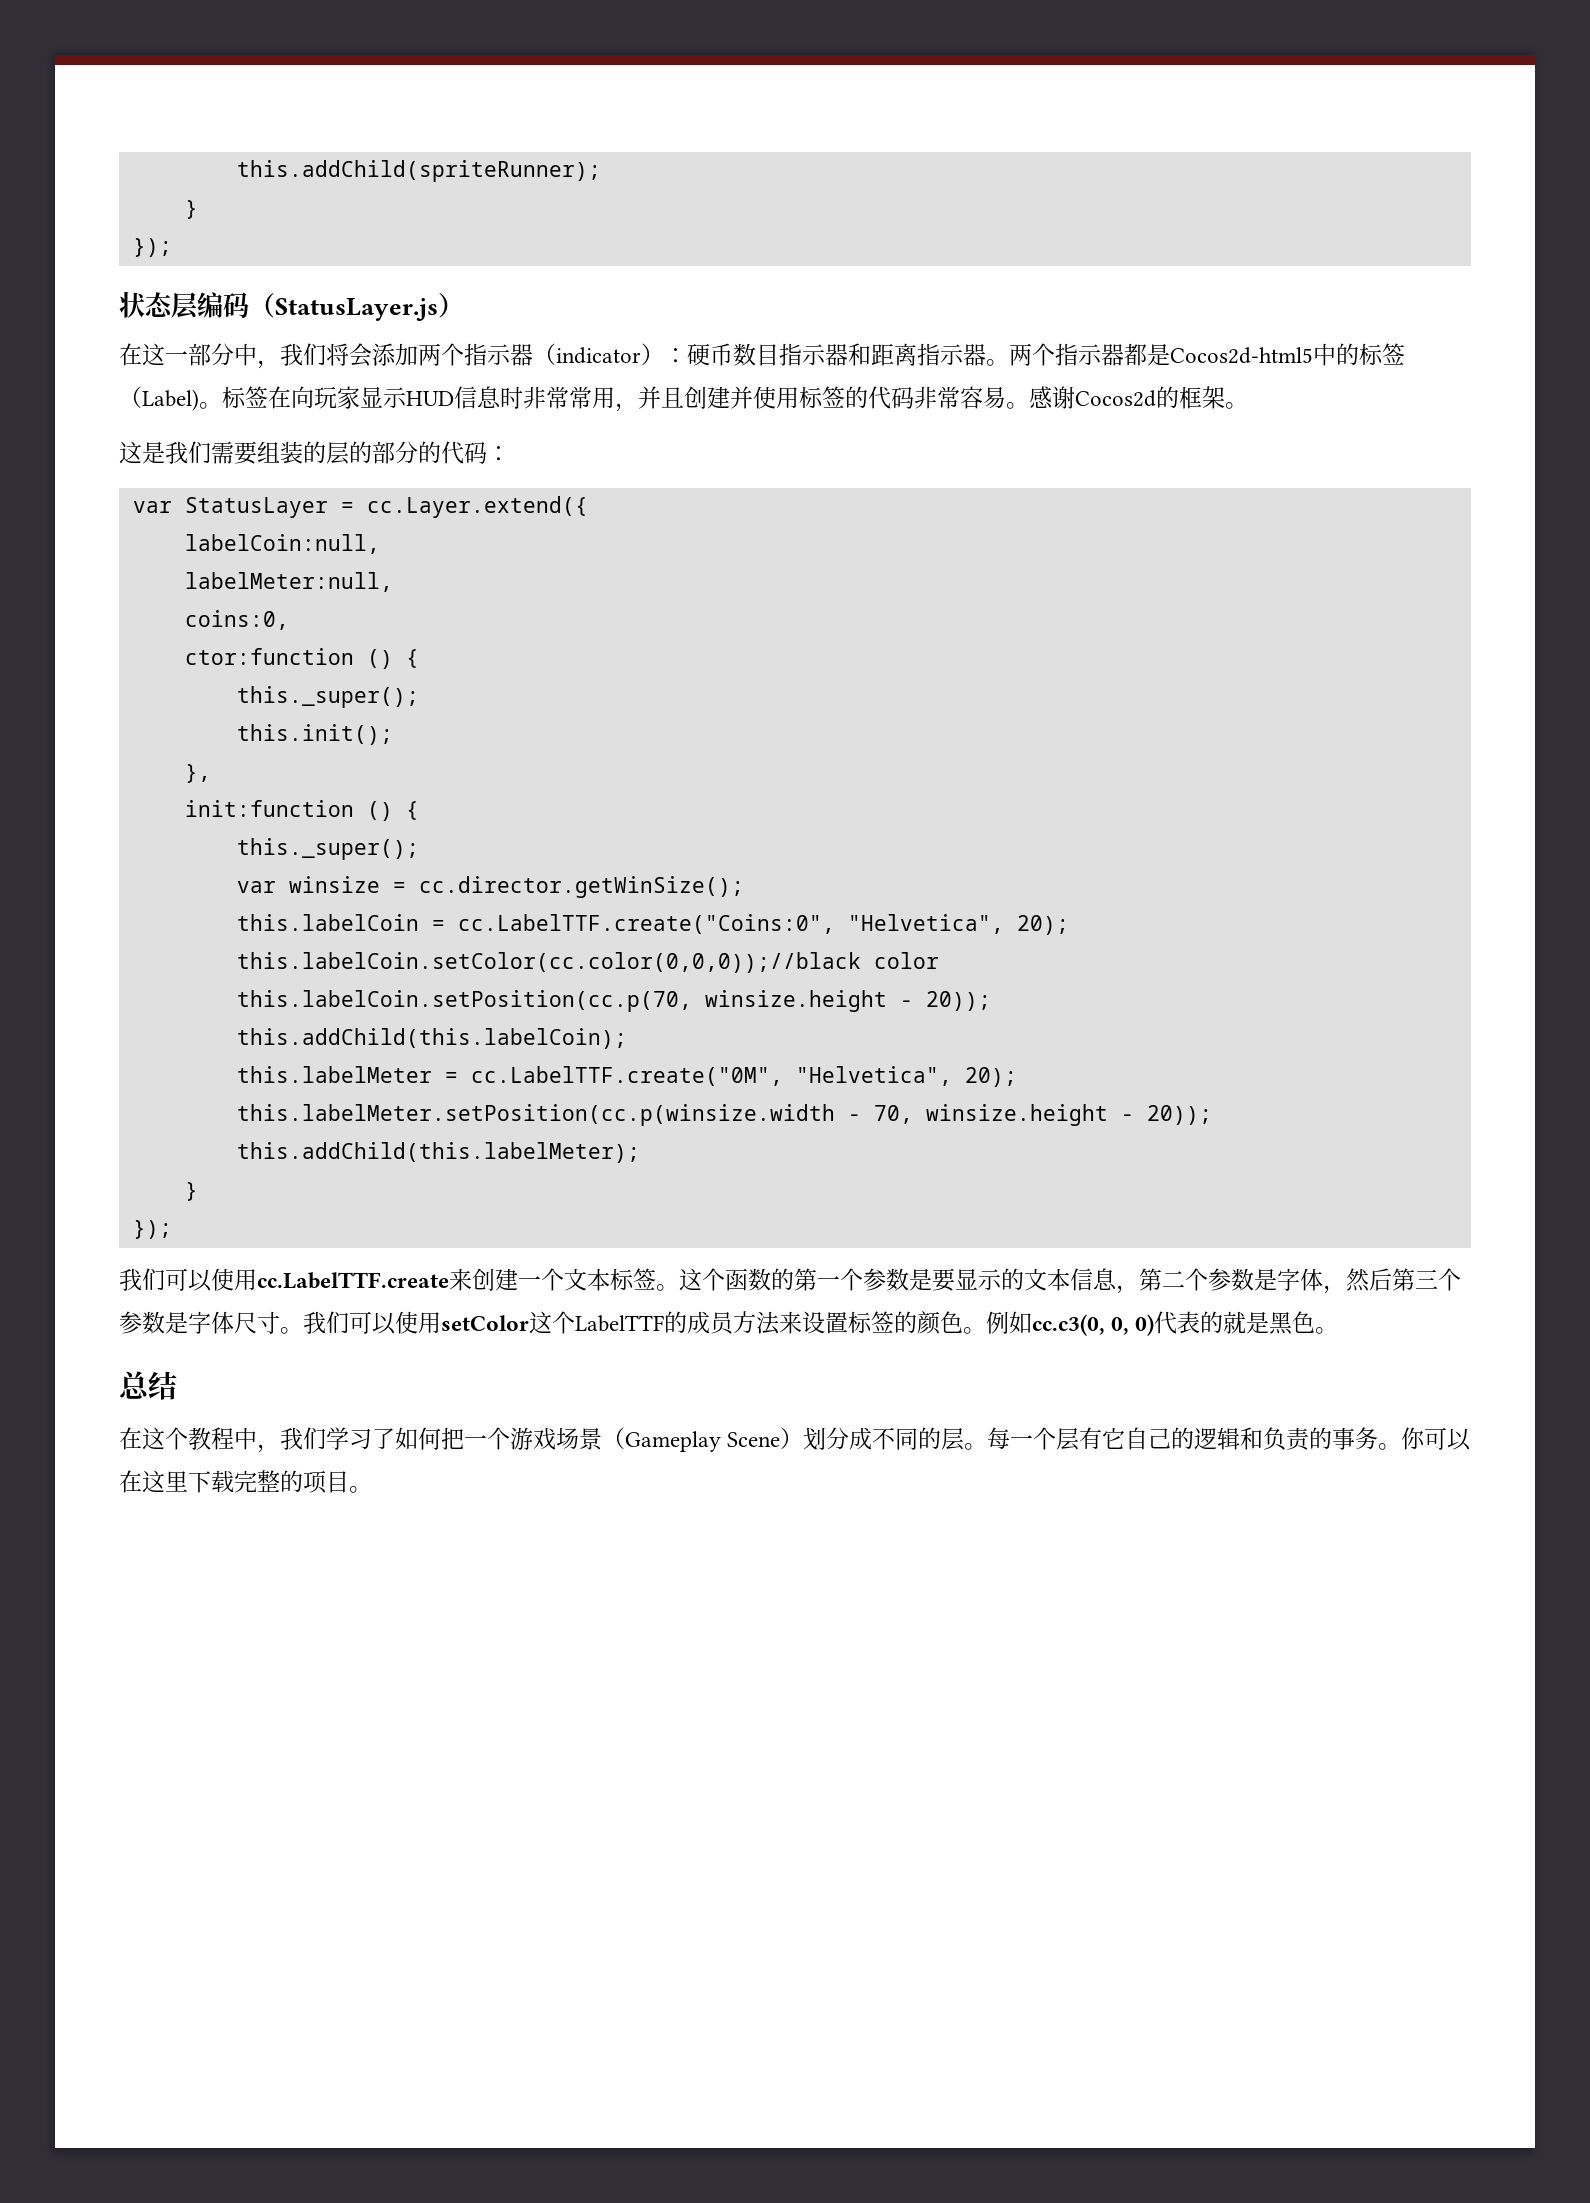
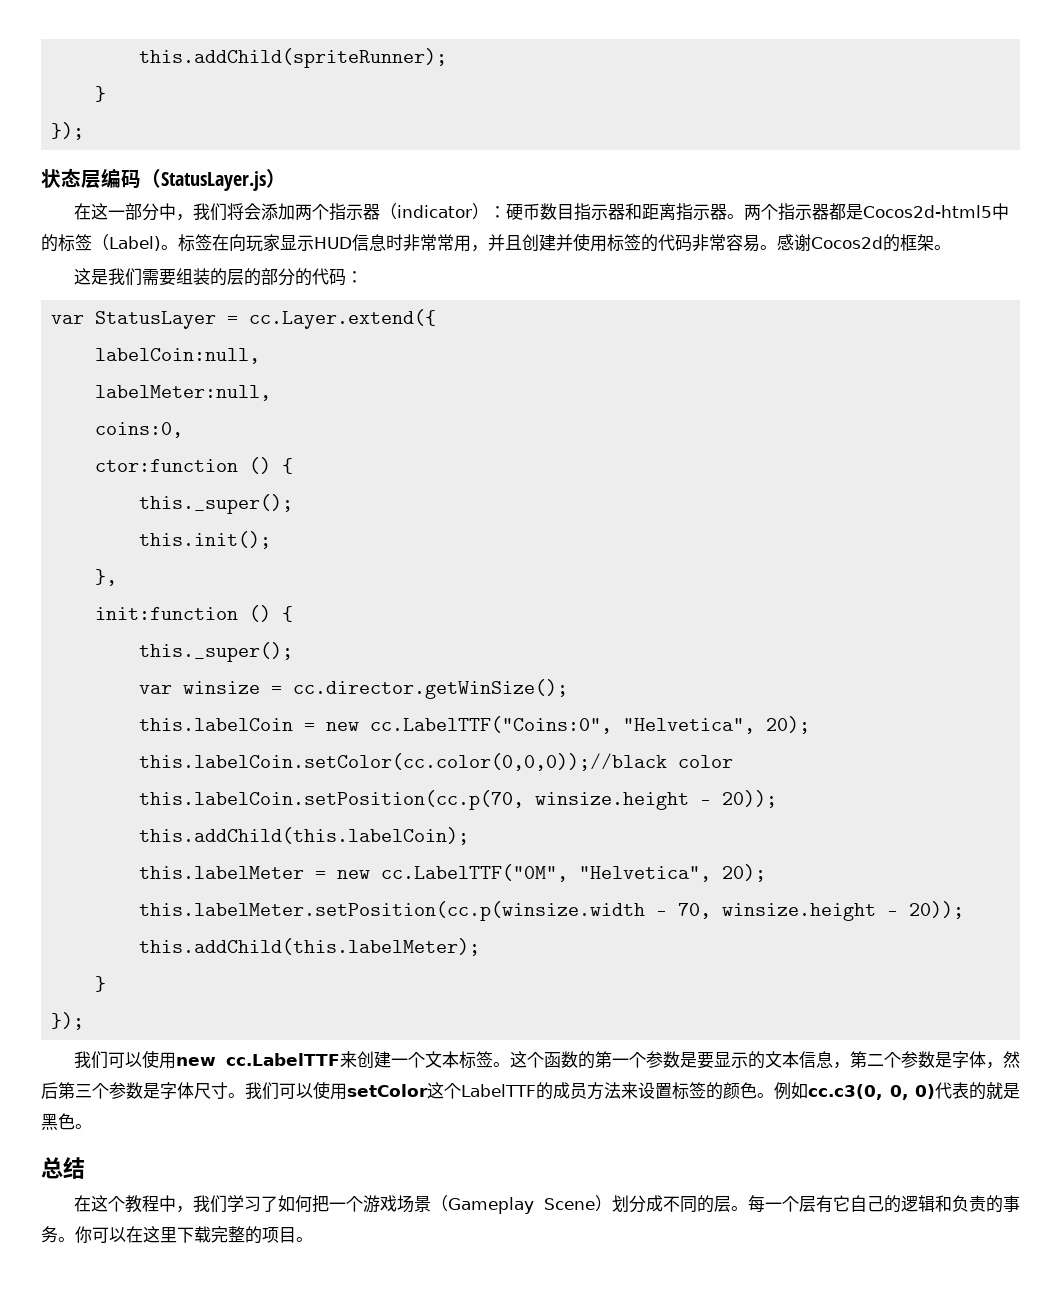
[457,914,835,934] cc.LabelTTF.create("Coins:0", -> [326,716,613,734] new cc.LabelTTF("Coins:0",
[470,1066,783,1086] cc.LabelTTF.create("0M", -> [337,864,569,882] new cc.LabelTTF("0M",
[257,1272,449,1289] cc.LabelTTF.create -> [176,1053,340,1066] new cc.LabelTTF

